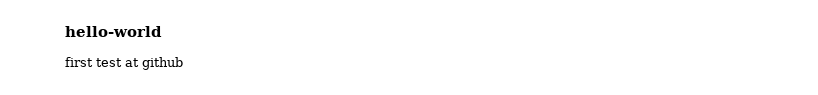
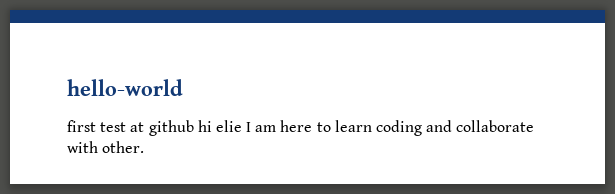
(183, 63) none -> [197,120,535,136] [67,141,145,153] hi elie I am here to learn coding and collaborate with other.

